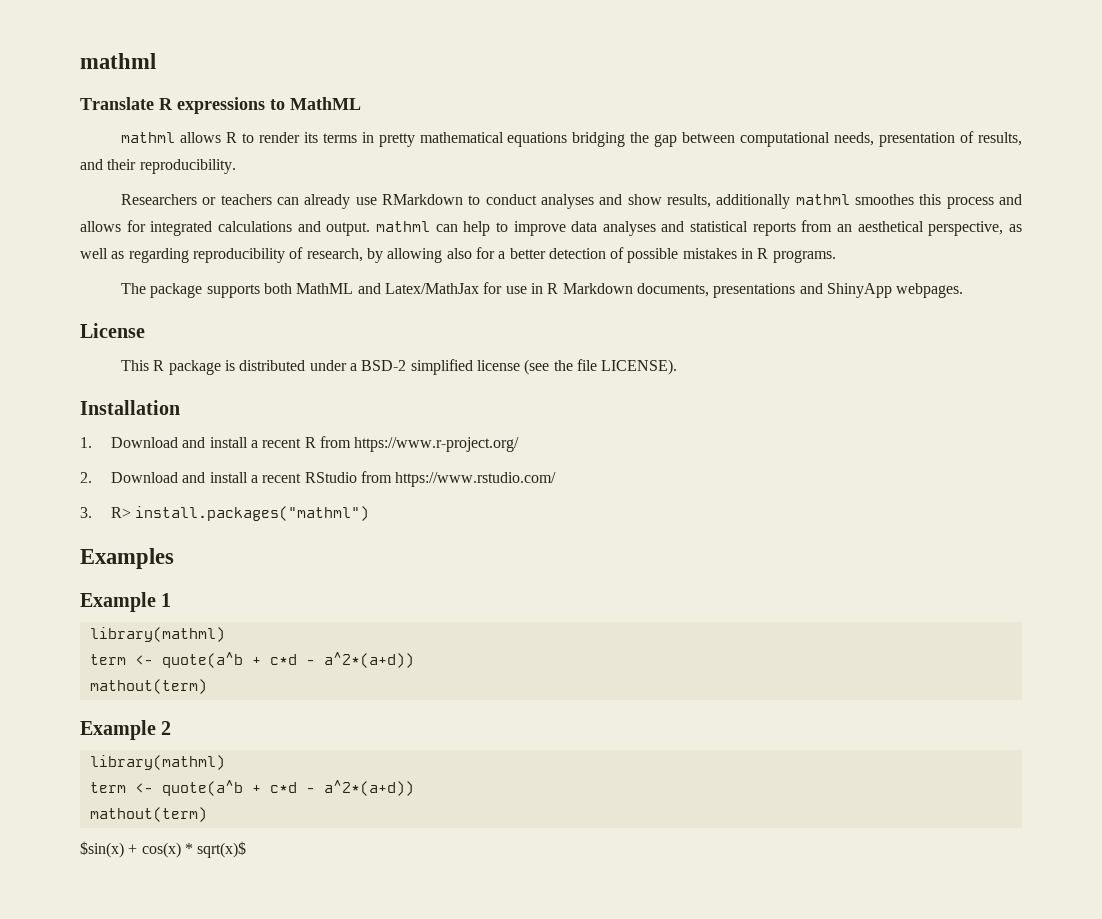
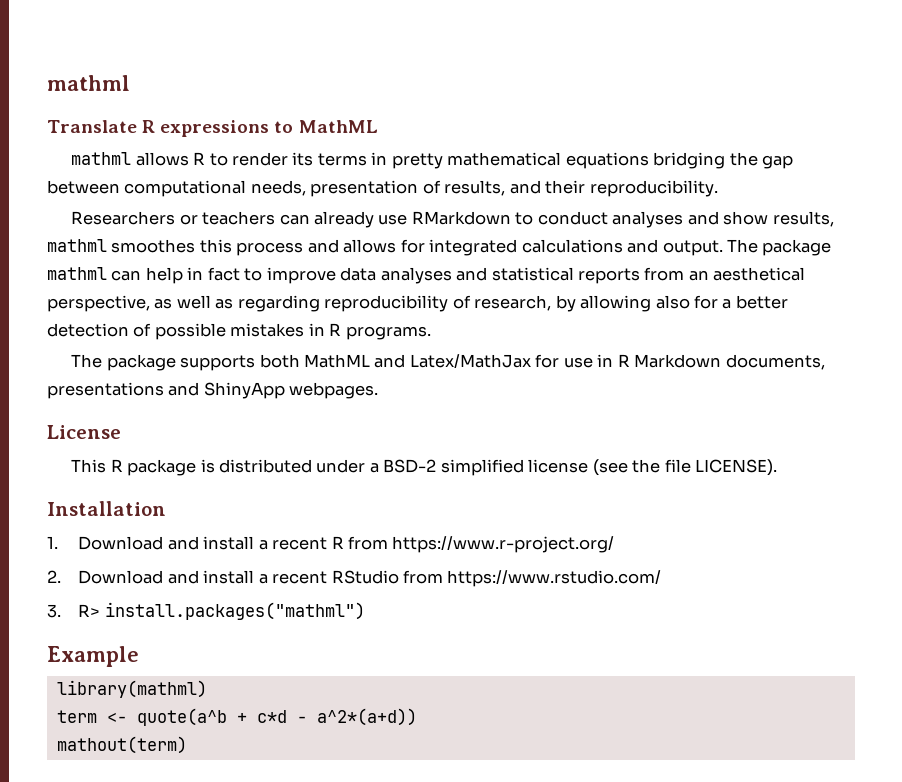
[716,194,791,209] additionally -> (834, 219) none
(371, 229) none -> [727,239,832,256] The package
(491, 228) none -> [187,267,240,281] in fact
[80,548,174,569] [80,592,172,612] [89,627,225,642] [89,652,414,668] [89,679,207,694] [80,720,172,740] [89,755,225,770] [89,780,414,796] [89,807,207,822] [80,841,247,858] // Examples // Example 1 // library(mathml) // term <- quote(a^b + c*d - a^2*(a+d)) // mathout(term) // Example 2 // library(mathml) // term <- quote(a^b + c*d - a^2*(a+d)) // mathout(term) // $sin(x) + cos(x) * sqrt(x)$ -> [47,646,139,667] [56,680,207,698] [56,708,417,726] [56,736,187,754] // Example // library(mathml) // term <- quote(a^b + c*d - a^2*(a+d)) // mathout(term)

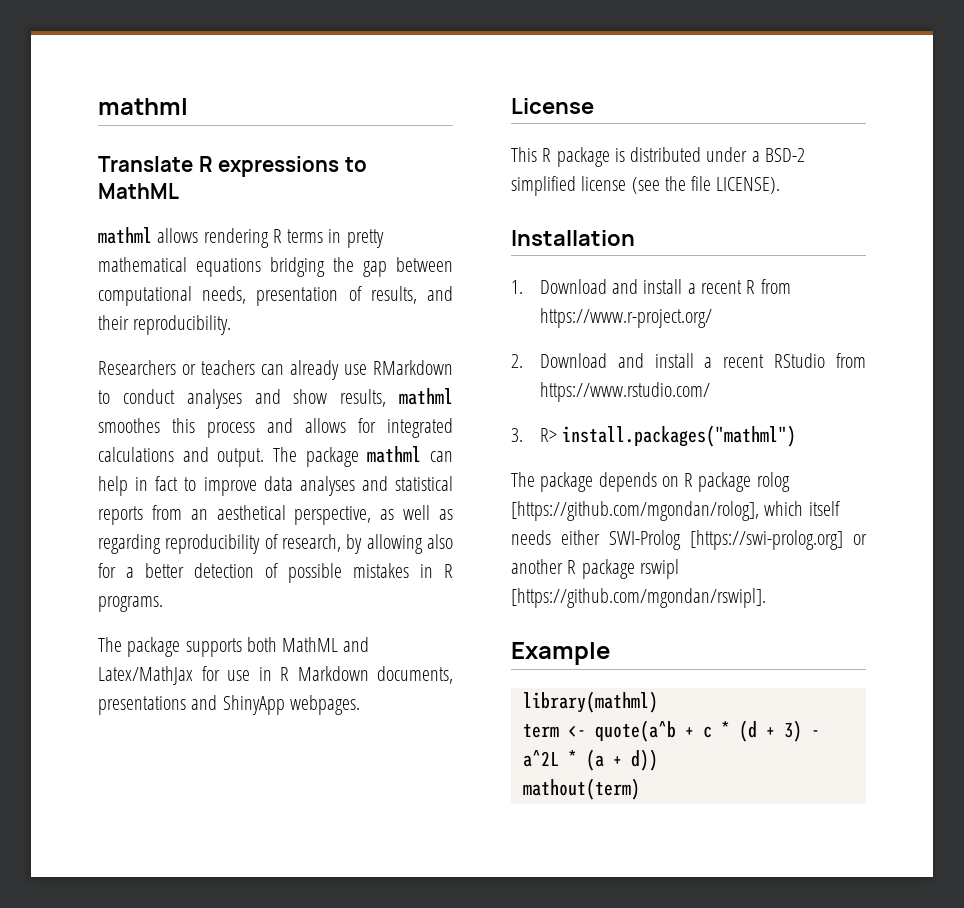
[193,152,314,166] R to render its -> [203,228,282,248] rendering R
(365, 611) none -> [511,472,790,492] [511,501,840,521] [511,530,867,550] [511,559,679,579] [511,588,766,608] // The package depends on R package rolog [https://github.com/mgondan/rolog], which itself needs either SWI-Prolog [https://swi-prolog.org] or another R package rswipl [https://github.com/mgondan/rswipl].
[256,708,417,726] c*d - a^2*(a+d)) -> [702,720,820,742] [522,749,658,771] c * (d + 3) - a^2L * (a + d))

